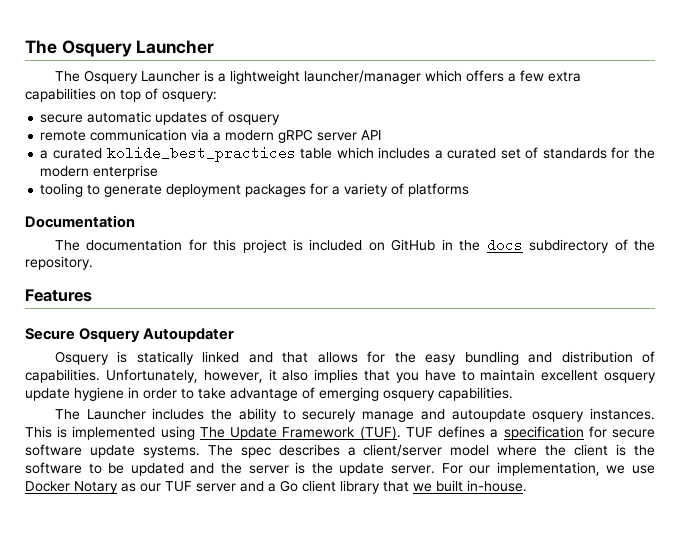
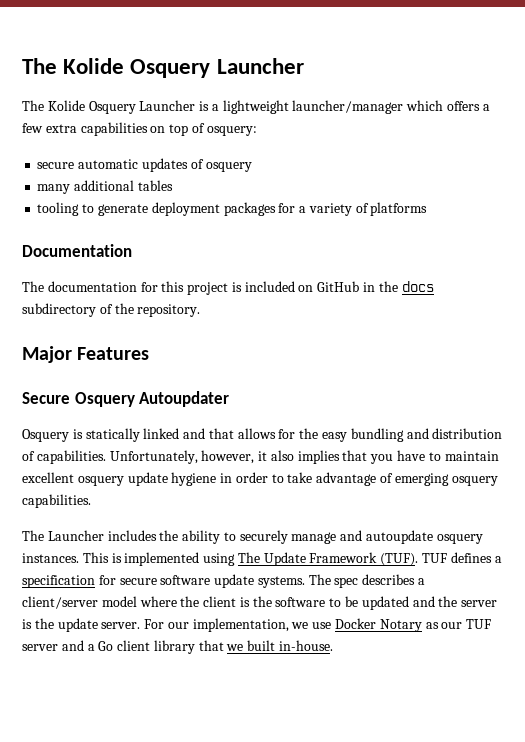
[25,40,57,54] The -> [22,58,125,74] The Kolide
(80, 76) none -> [47,100,85,111] Kolide
[40,129,382,143] [40,146,655,162] [40,165,159,179] remote communication via a modern gRPC server API // a curated kolide_best_practices table which includes a curated set of standards for the modern enterprise -> [37,180,173,194] many additional tables
(93, 263) none -> [22,346,72,363] Major

